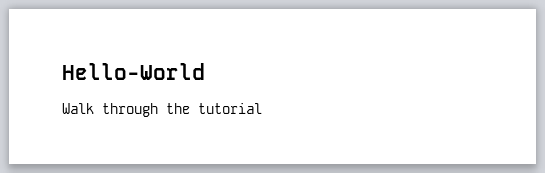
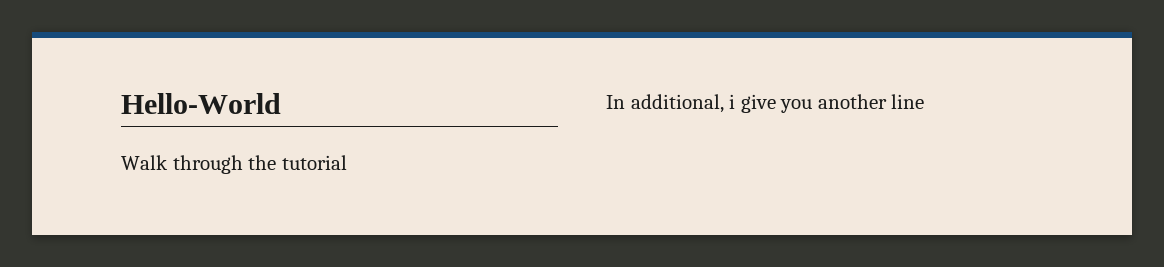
(262, 108) none -> [606,94,925,113] // In additional, i give you another line

